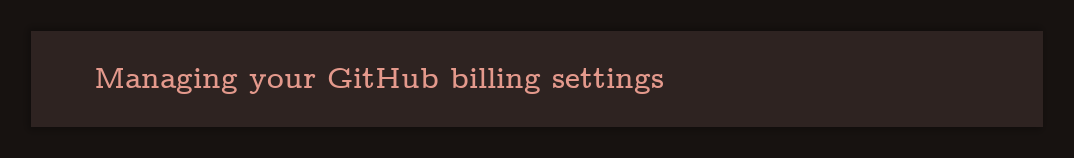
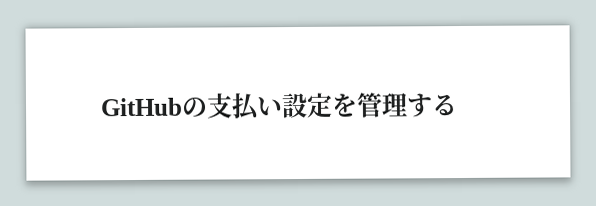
[94,68,664,94] Managing your GitHub billing settings -> [100,92,458,121] GitHubの支払い設定を管理する

